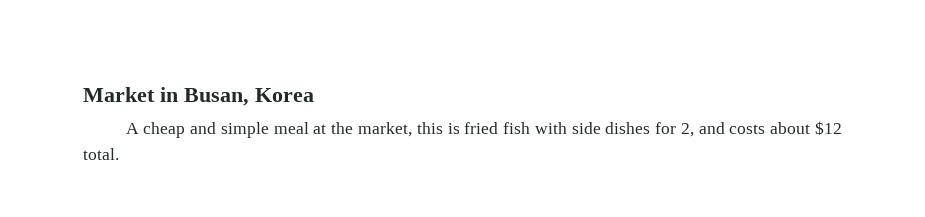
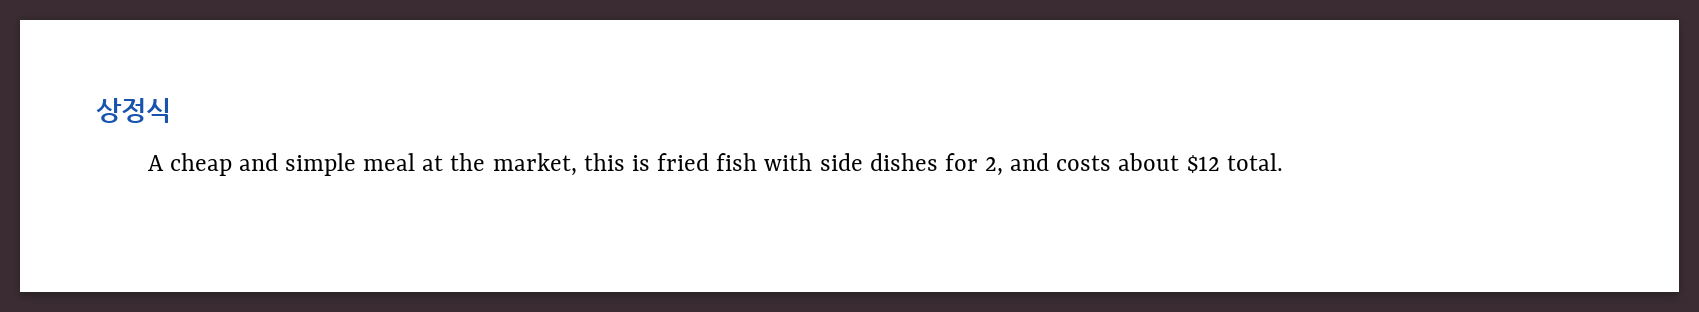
[83,87,314,106] Market in Busan, Korea -> [96,98,171,123] 상정식

